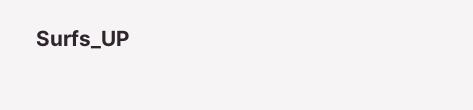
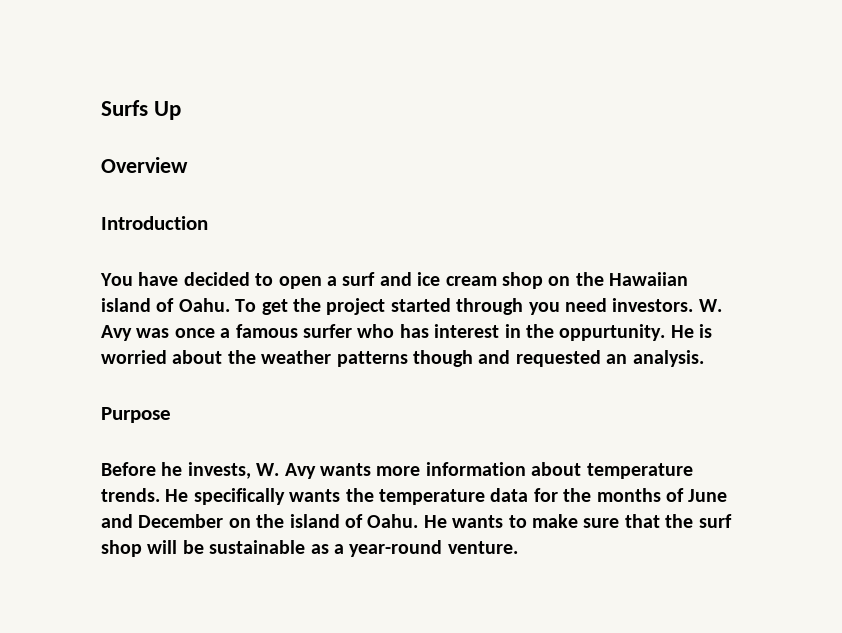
[36,30,129,49] Surfs_UP -> [101,100,182,120] [101,157,188,173] [101,216,208,230] [100,272,689,289] [101,298,722,315] [101,324,713,341] [101,350,704,367] [101,407,171,423] [101,462,693,479] [101,488,728,505] [101,514,732,528] [101,540,518,557] Surfs Up // Overview // Introduction // You have decided to open a surf and ice cream shop on the Hawaiian island of Oahu. To get the project started through you need investors. W. Avy was once a famous surfer who has interest in the oppurtunity. He is worried about the weather patterns though and requested an analysis. // Purpose // Before he invests, W. Avy wants more information about temperature trends. He specifically wants the temperature data for the months of June and December on the island of Oahu. He wants to make sure that the surf shop will be sustainable as a year-round venture.

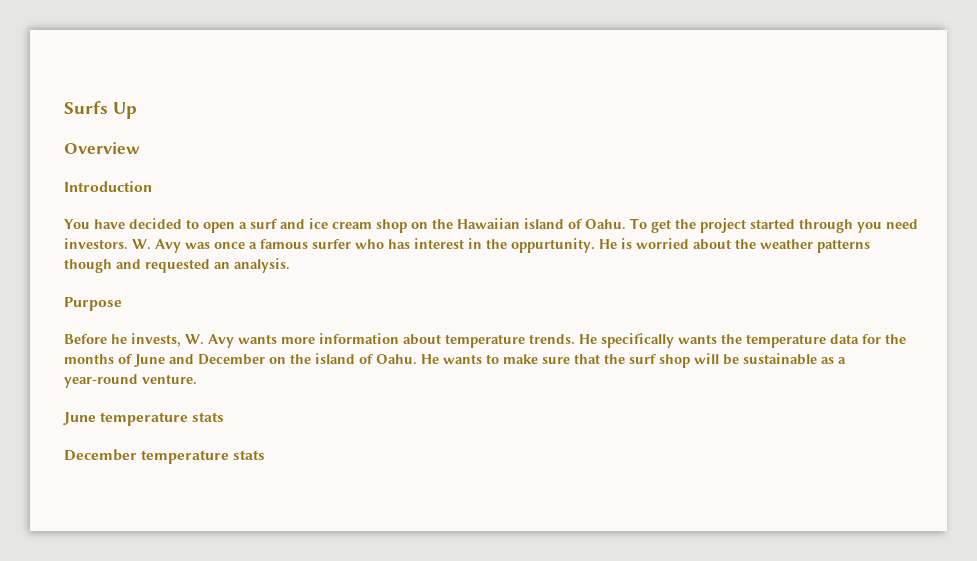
(518, 547) none -> [63,412,225,426] [64,449,266,464] // June temperature stats // December temperature stats

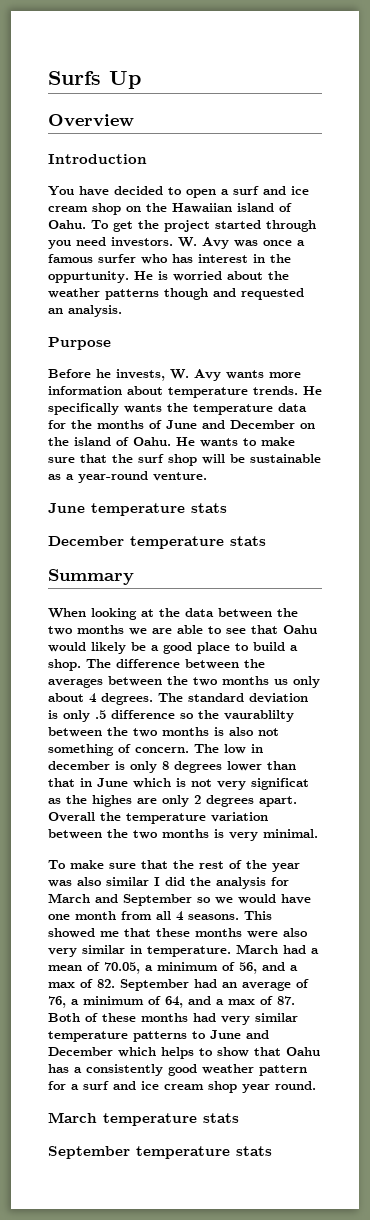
(266, 455) none -> [48,569,134,585] [48,608,298,620] [48,625,317,635] [48,642,298,654] [48,659,265,671] [48,676,320,688] [48,693,308,705] [48,710,294,722] [48,727,279,737] [48,744,263,756] [48,761,296,773] [48,778,309,790] [48,795,297,807] [48,812,268,824] [48,829,318,841] [48,860,300,872] [48,877,289,889] [48,893,311,906] [48,911,272,921] [48,928,308,938] [48,944,319,957] [48,962,298,974] [48,979,309,991] [48,996,295,1008] [48,1013,298,1025] [48,1030,269,1042] [48,1047,320,1059] [48,1064,307,1076] [48,1081,316,1093] [48,1112,239,1126] [48,1146,272,1159] // Summary // When looking at the data between the two months we are able to see that Oahu would likely be a good place to build a shop. The difference between the averages between the two months us only about 4 degrees. The standard deviation is only .5 difference so the vaurablilty between the two months is also not something of concern. The low in december is only 8 degrees lower than that in June which is not very significat as the highes are only 2 degrees apart. Overall the temperature variation between the two months is very minimal. // To make sure that the rest of the year was also similar I did the analysis for March and September so we would have one month from all 4 seasons. This showed me that these months were also very similar in temperature. March had a mean of 70.05, a minimum of 56, and a max of 82. September had an average of 76, a minimum of 64, and a max of 87. Both of these months had very similar temperature patterns to June and December which helps to show that Oahu has a consistently good weather pattern for a surf and ice cream shop year round. // March temperature stats // September temperature stats

